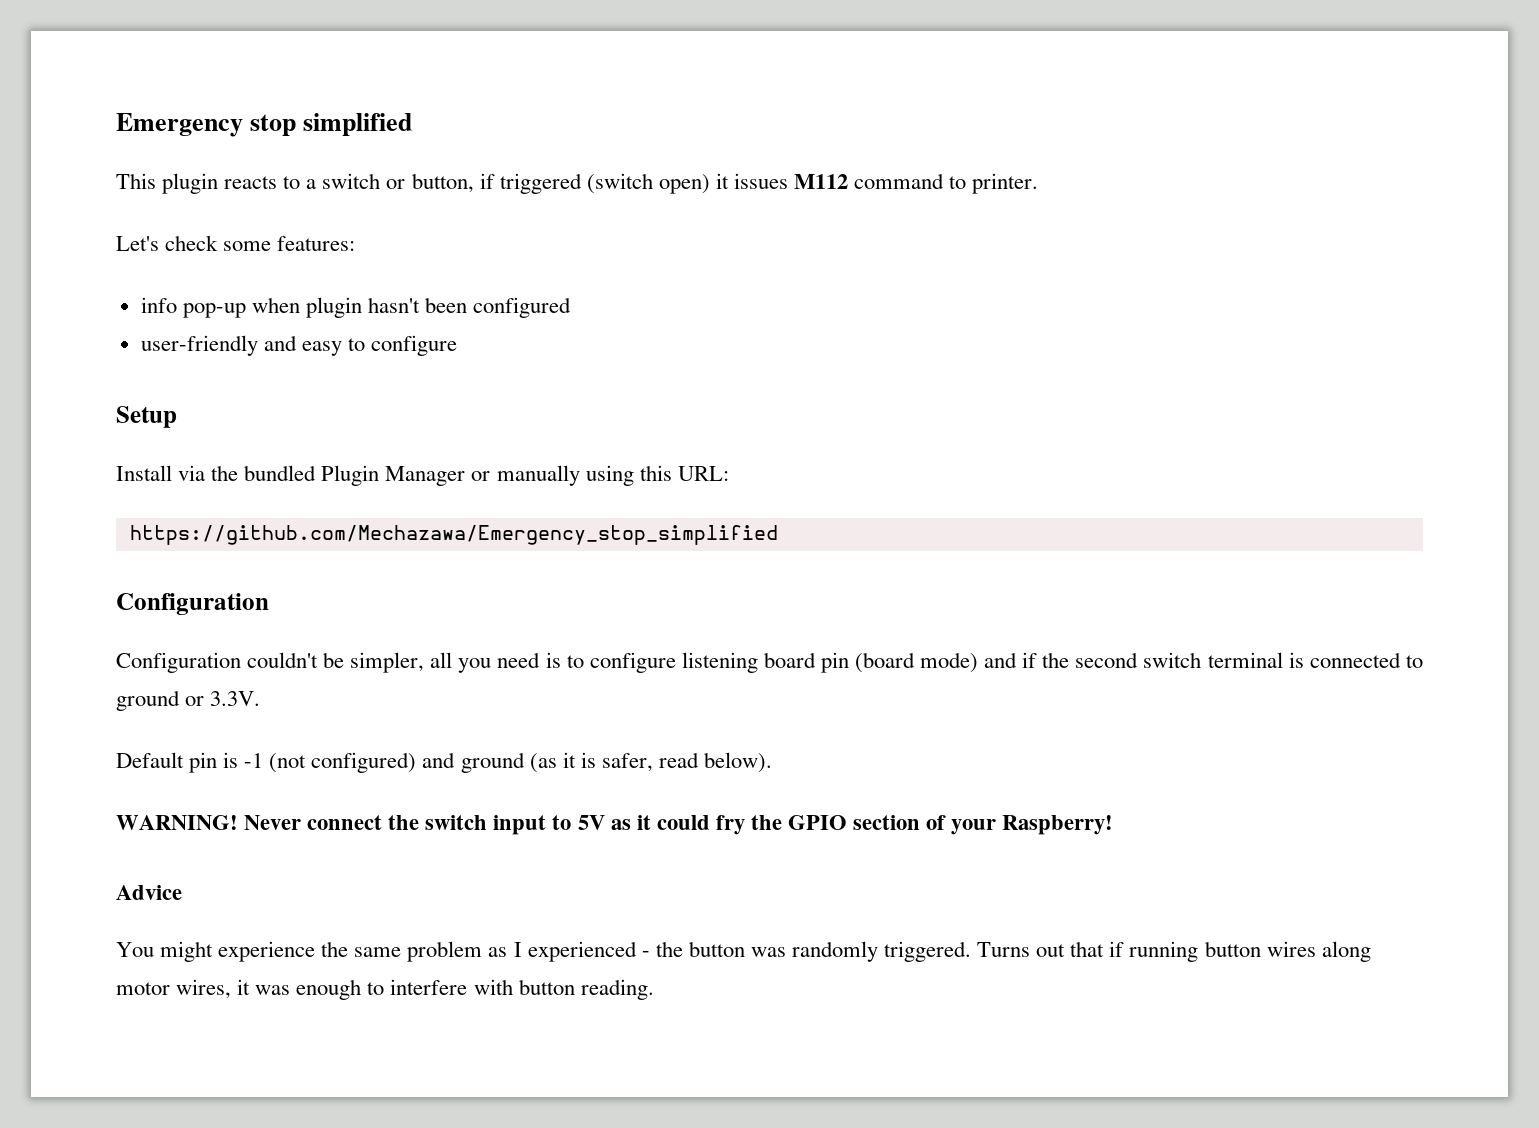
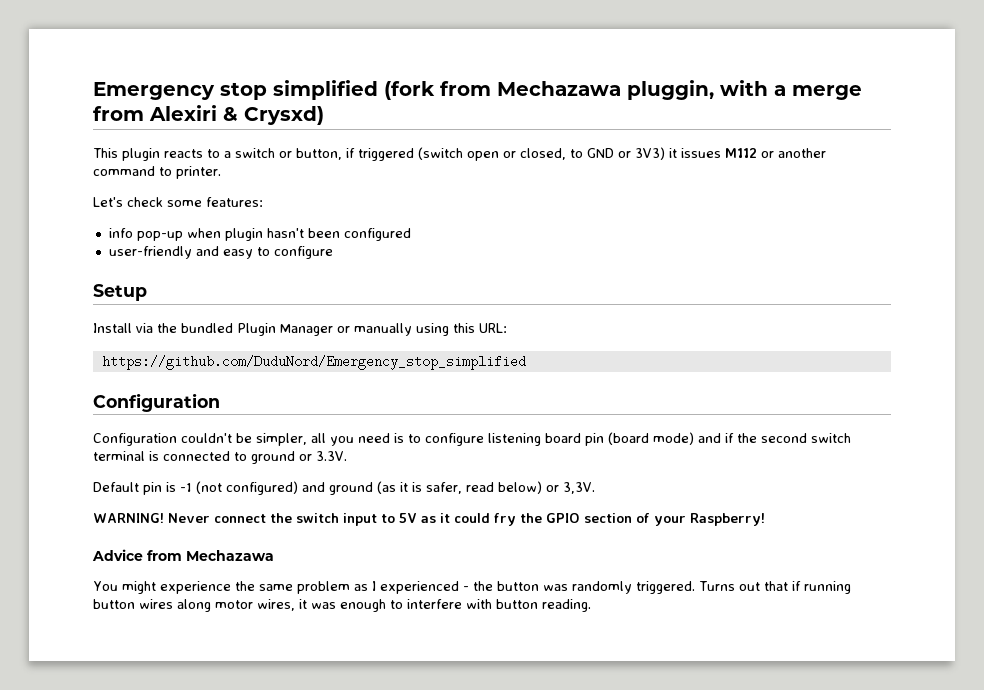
(413, 124) none -> [384,80,862,100] [93,105,324,125] (fork from Mechazawa pluggin, with a merge from Alexiri & Crysxd)
[658,174,710,194] open) -> [467,147,665,161] open or closed, to GND or 3V3)
(849, 181) none -> [761,148,826,158] or another
[129,525,778,545] https://github.com/Mechazawa/Emergency_stop_simplified -> [101,355,526,370] https://github.com/DuduNord/Emergency_stop_simplified
[703,752,772,773] below). -> [498,481,595,494] below) or 3,3V.
(182, 892) none -> [147,550,274,561] from Mechazawa

